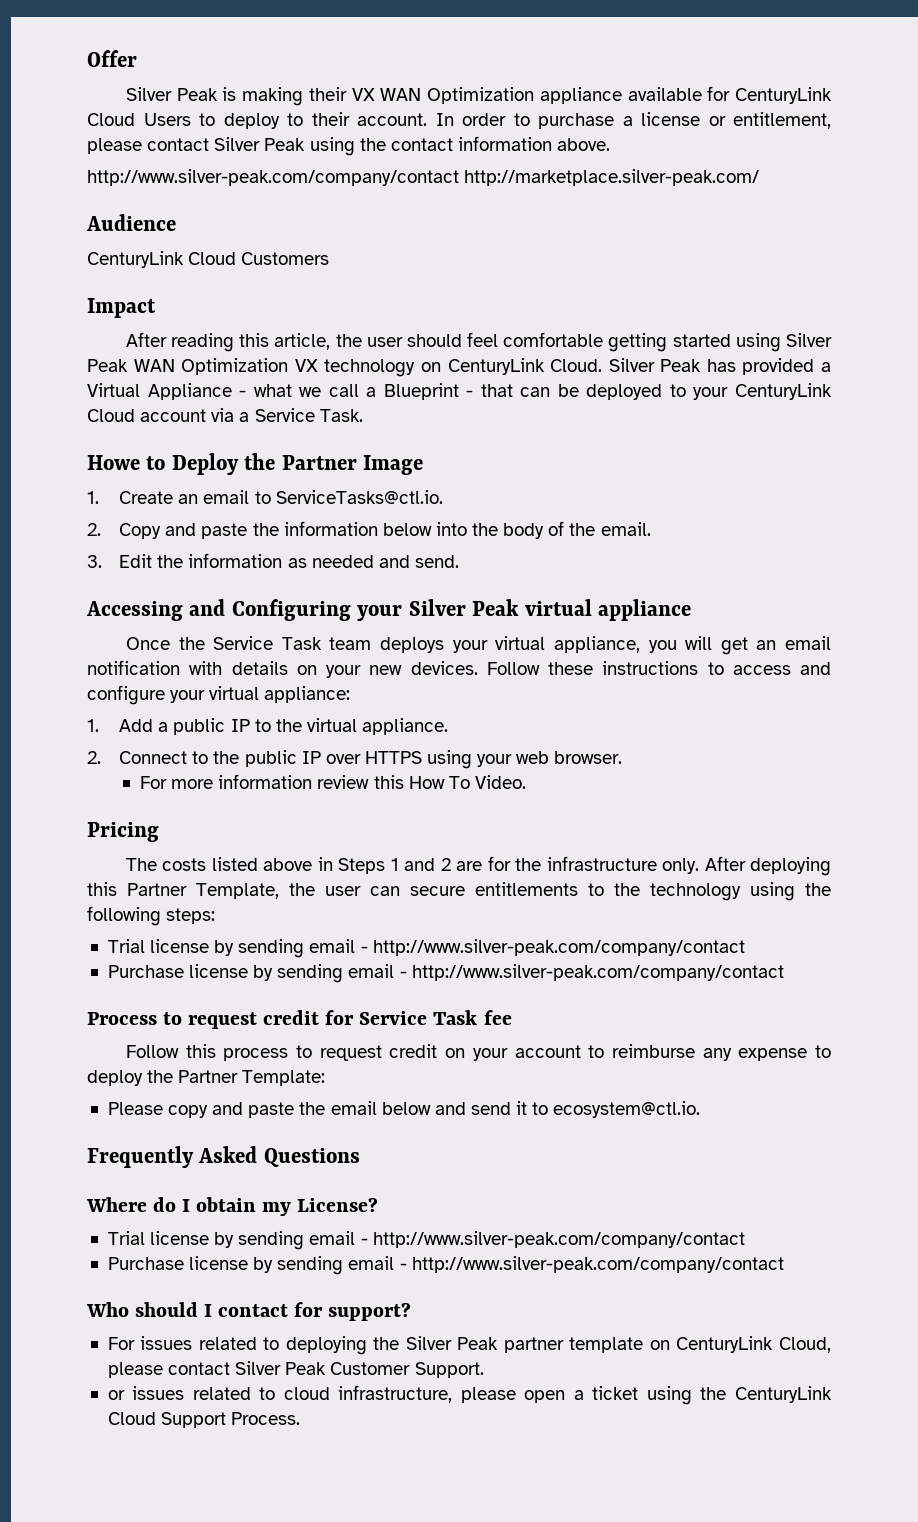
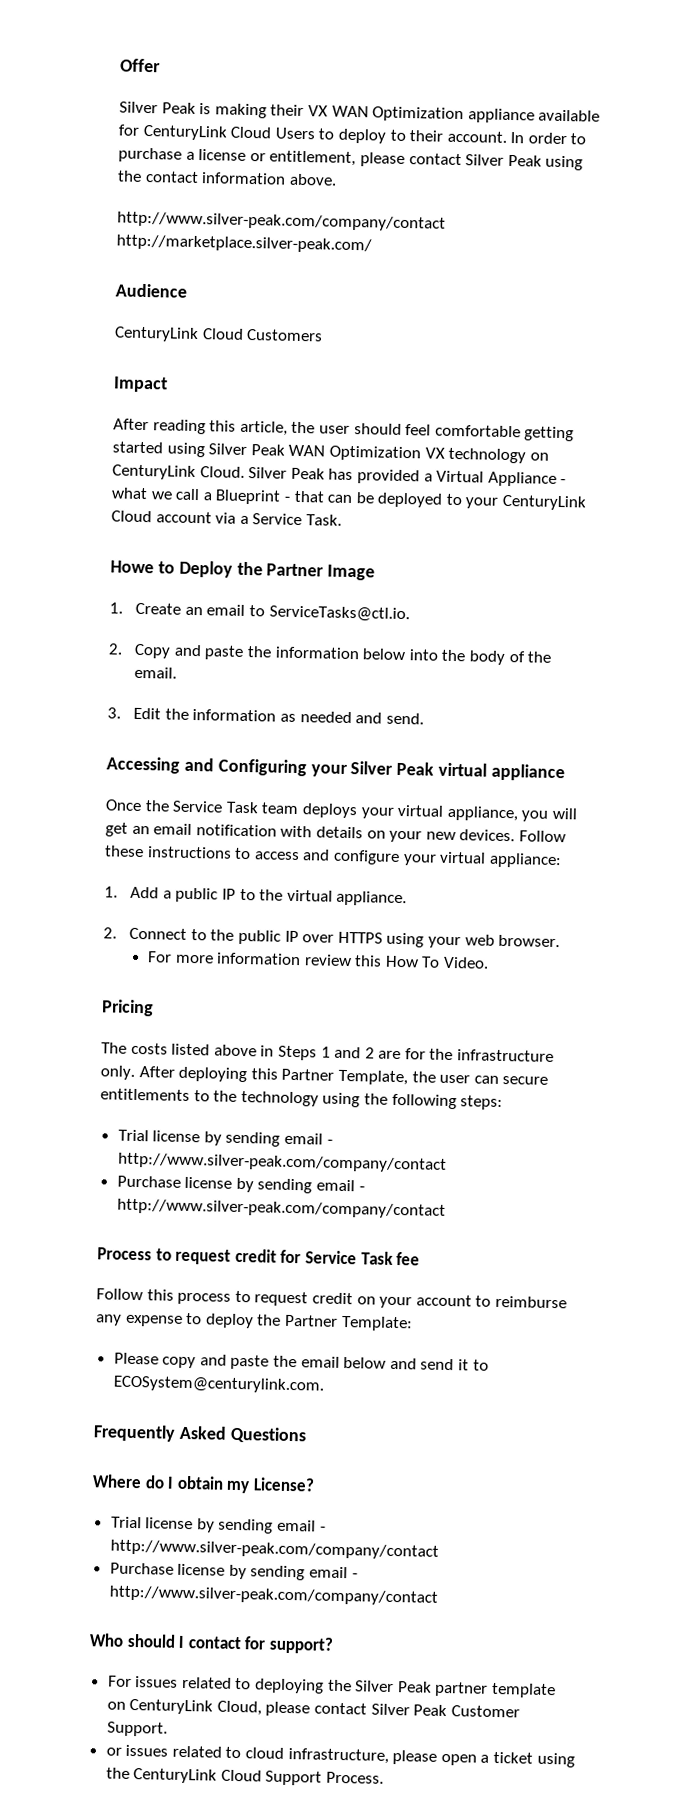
[553,1101,701,1118] ecosystem@ctl.io. -> [112,1375,324,1394] ECOSystem@centurylink.com.

